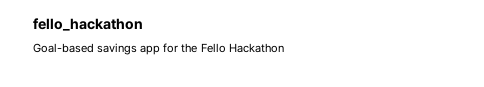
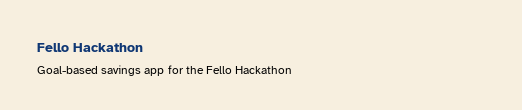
[33,18,143,31] fello_hackathon -> [37,43,143,52] Fello Hackathon

